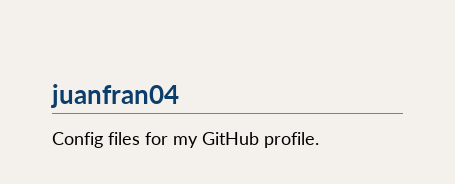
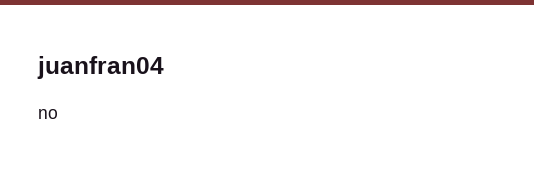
[52,132,319,148] Config files for my GitHub profile. -> [38,109,58,119] no

